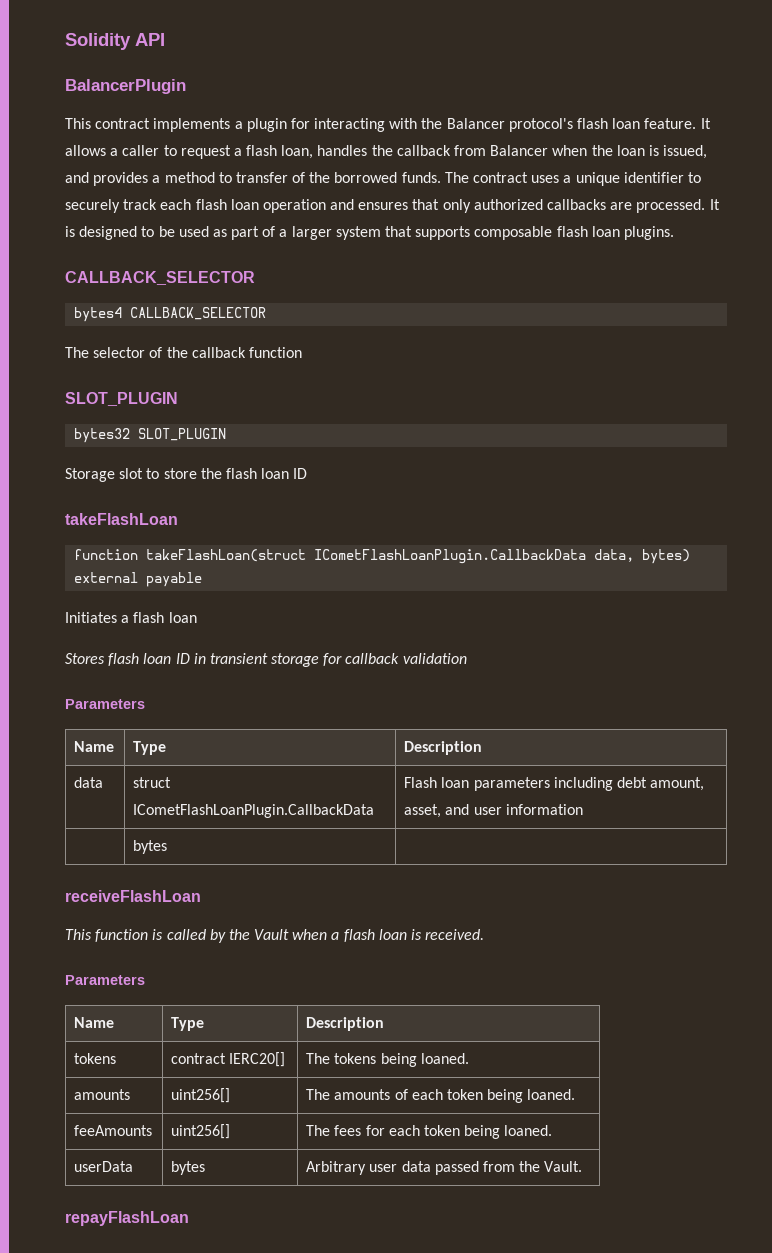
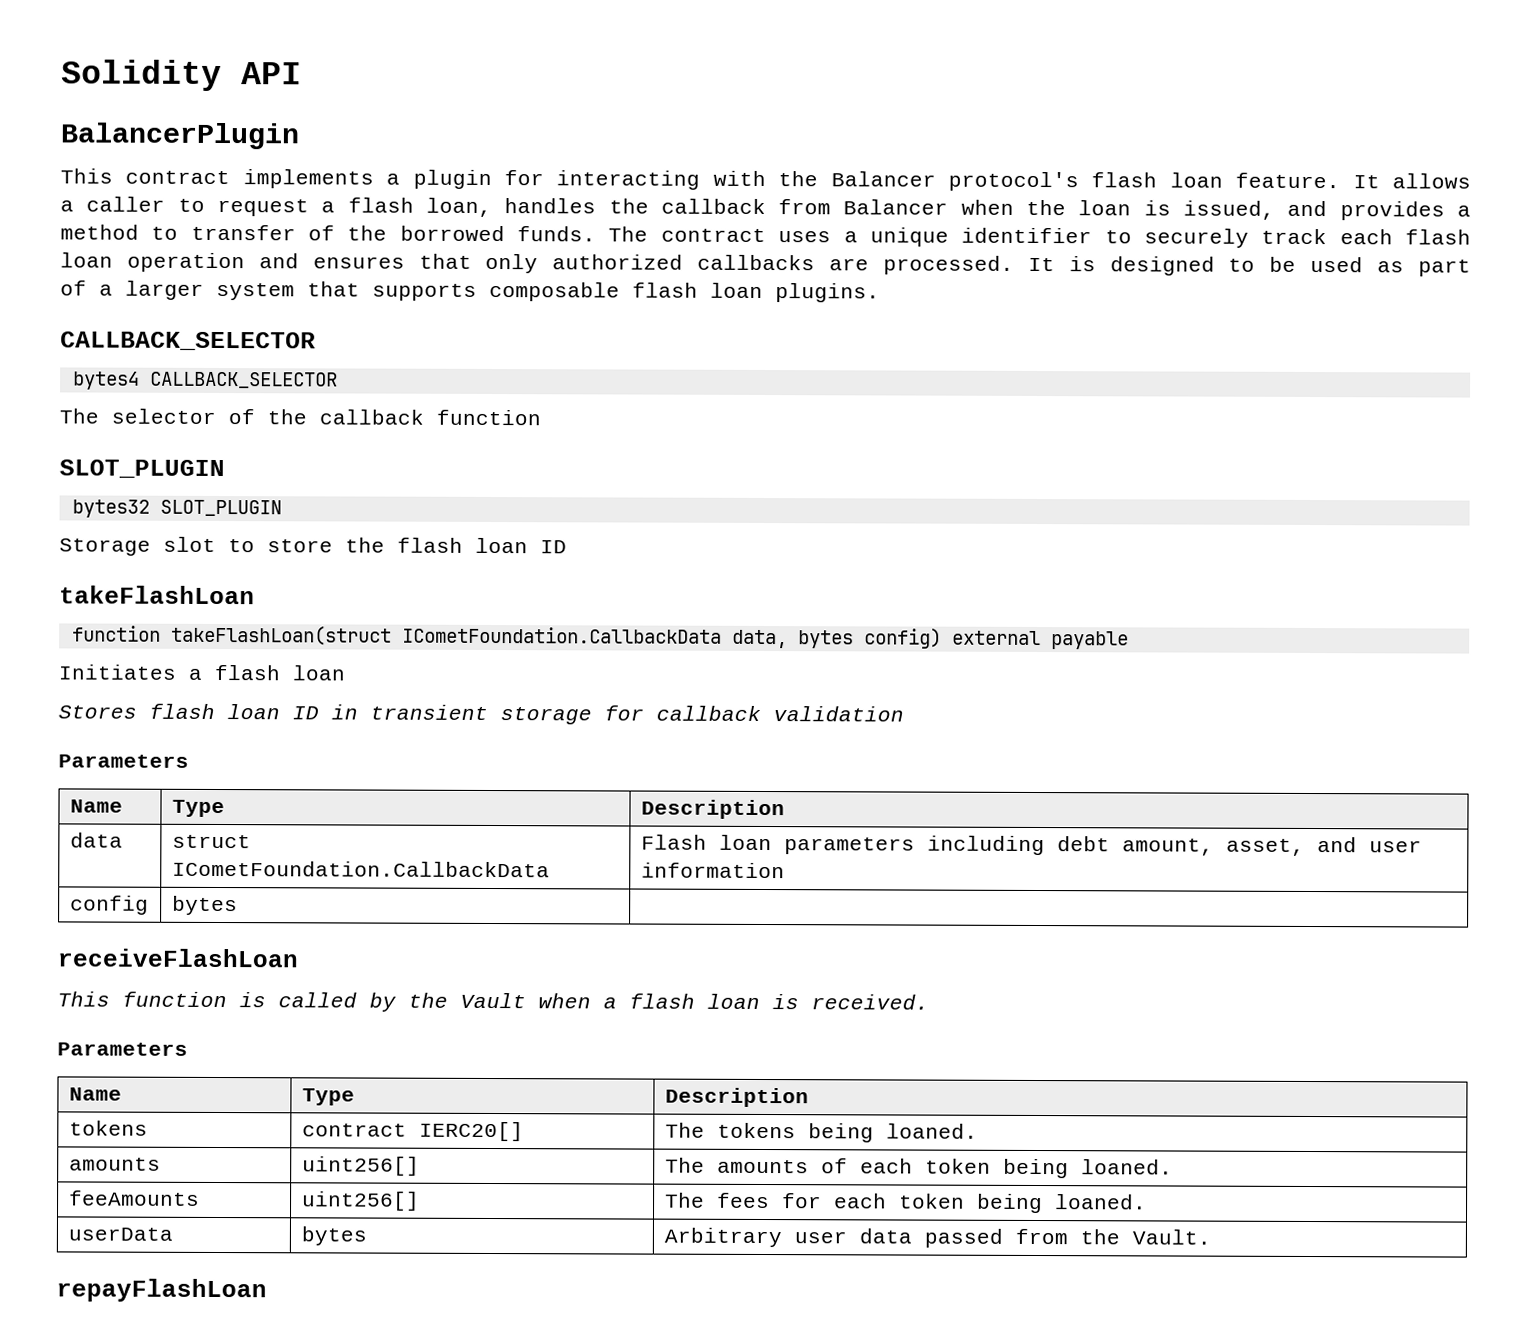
[314,549,691,564] ICometFlashLoanPlugin.CallbackData data, bytes) -> [401,626,942,649] ICometFoundation.CallbackData data, bytes config)
[133,804,375,818] ICometFlashLoanPlugin.CallbackData -> [171,860,550,878] ICometFoundation.CallbackData
(583, 809) none -> [69,895,149,915] config

